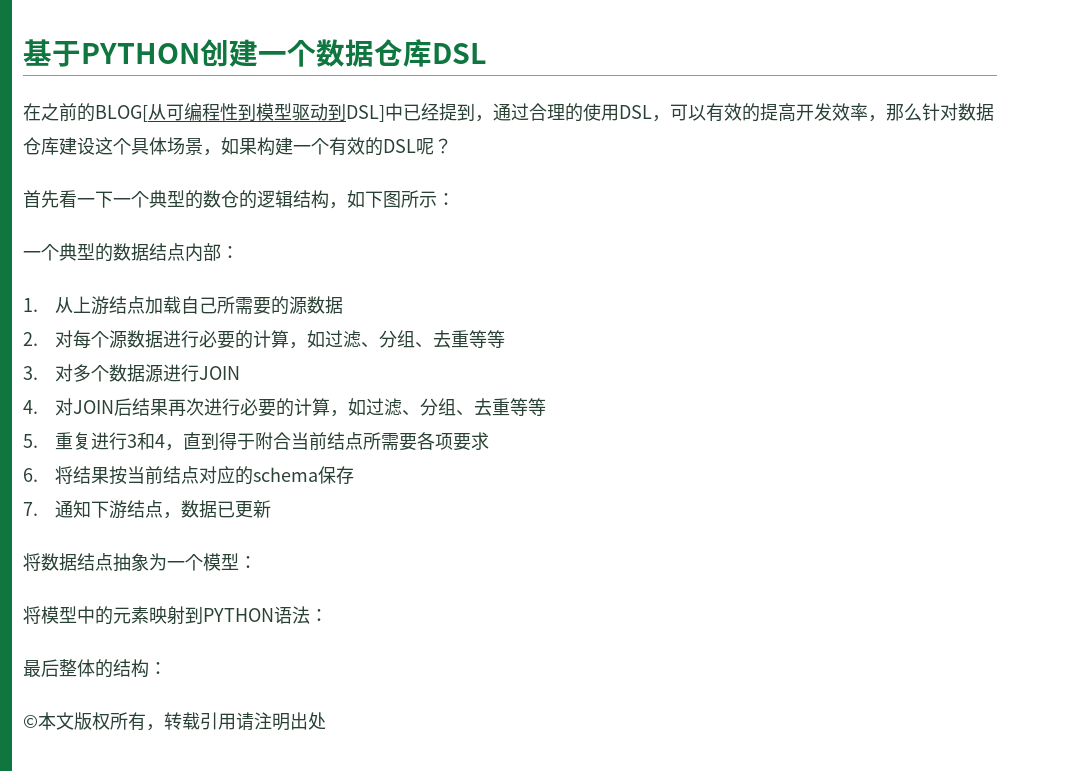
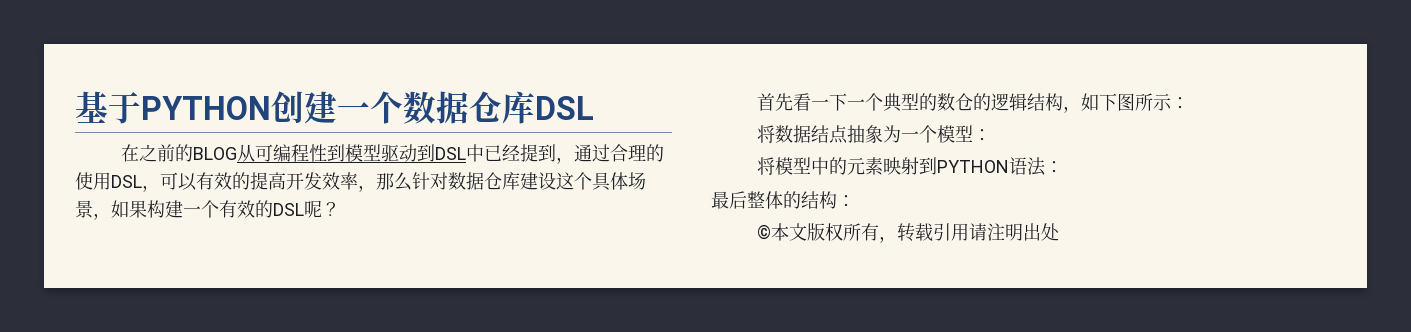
[95,105,148,122] BLOG[ -> [193,147,238,160] BLOG
[346,105,385,122] DSL] -> [435,147,467,160] DSL
[23,243,239,262] [23,296,343,315] [23,330,505,349] [23,364,240,383] [23,398,546,417] [23,432,489,451] [23,466,354,485] [23,500,271,519] // 一个典型的数据结点内部： // 1.从上游结点加载自己所需要的源数据 // 2.对每个源数据进行必要的计算，如过滤、分组、去重等等 // 3.对多个数据源进行JOIN // 4.对JOIN后结果再次进行必要的计算，如过滤、分组、去重等等 // 5.重复进行3和4，直到得于附合当前结点所需要各项要求 // 6.将结果按当前结点对应的schema保存 // 7.通知下游结点，数据已更新 -> (1190, 103) none

